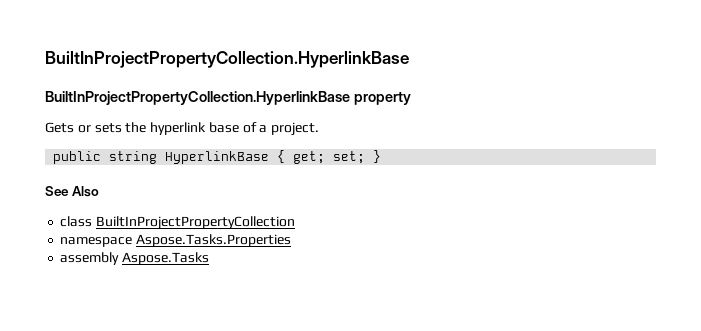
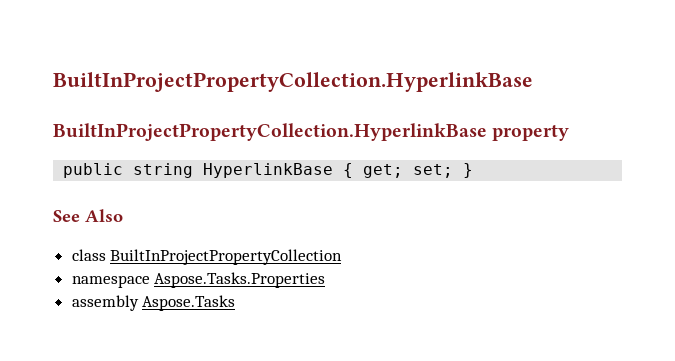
[45,122,320,136] // Gets or sets the hyperlink base of a project. -> (570, 132) none

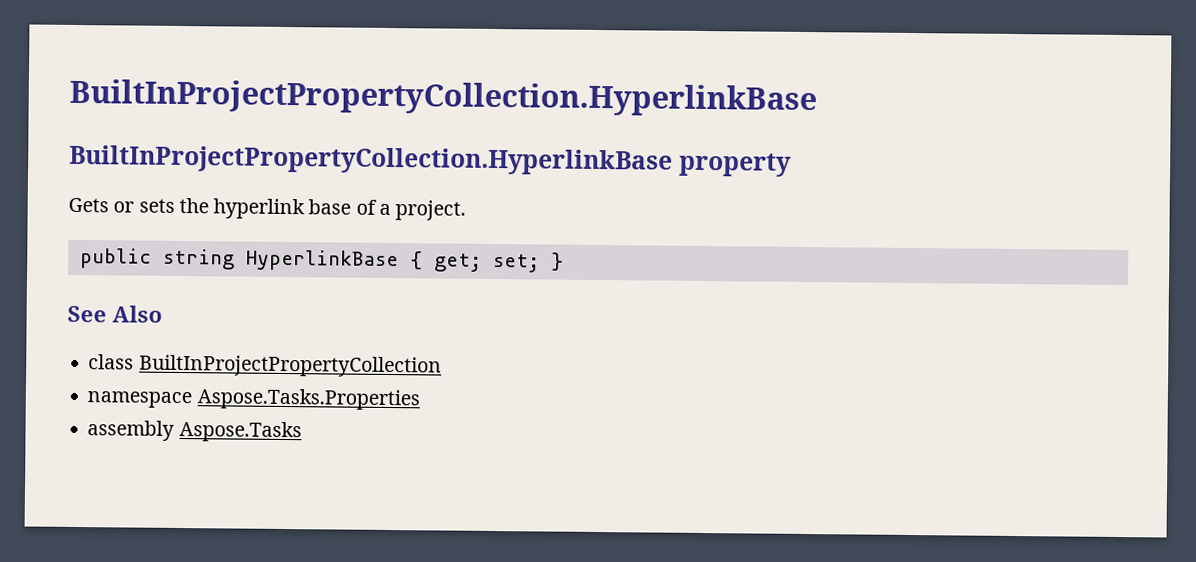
(570, 132) none -> [68,197,467,221] // Gets or sets the hyperlink base of a project.

